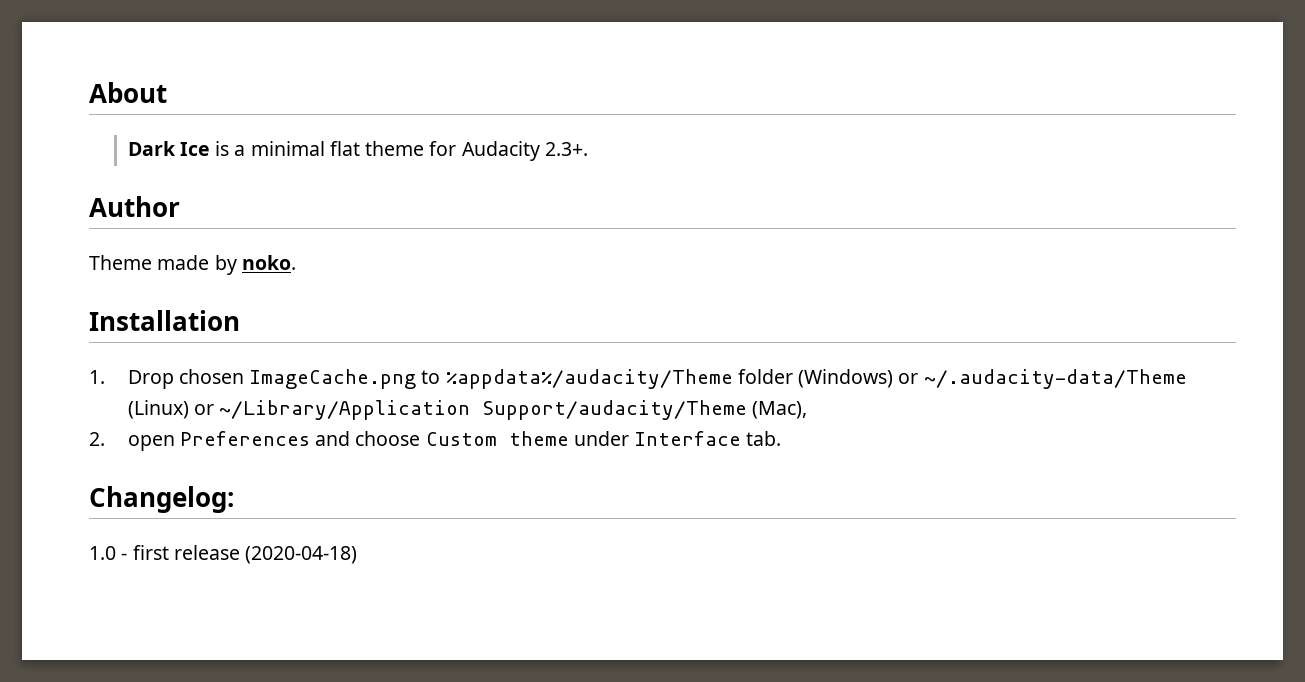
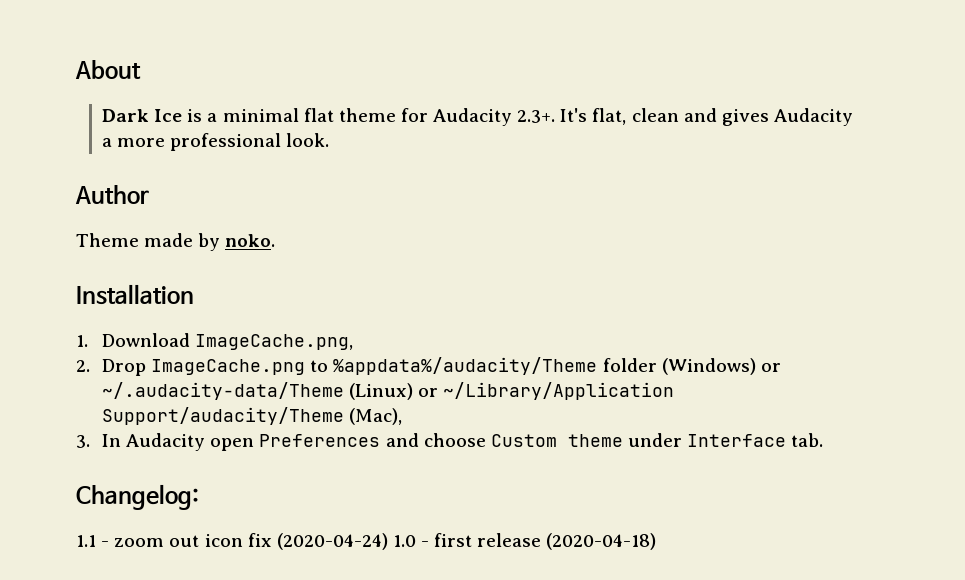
(588, 149) none -> [560,108,853,126] [101,133,330,151] It's flat, clean and gives Audacity a more professional look.
[127,369,244,389] Drop chosen -> [101,333,354,350] [76,359,146,376] Download ImageCache.png, // 2. Drop
[89,432,105,446] 2. -> [76,433,206,451] 3. In Audacity
(234, 499) none -> [76,533,388,550] 1.1 - zoom out icon fix (2020-04-24)

